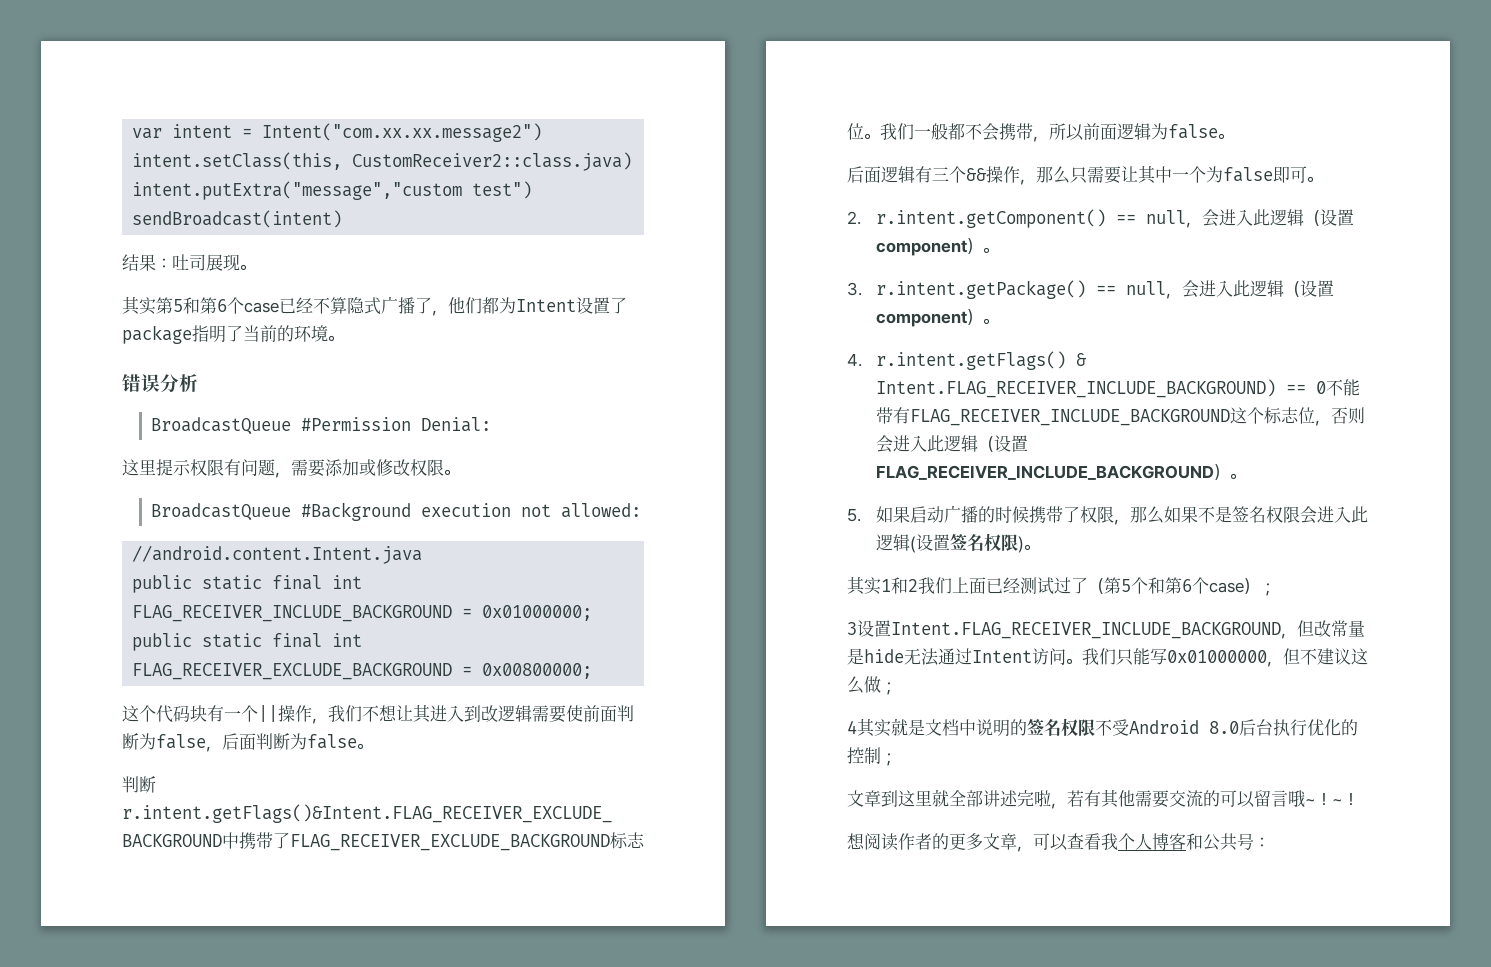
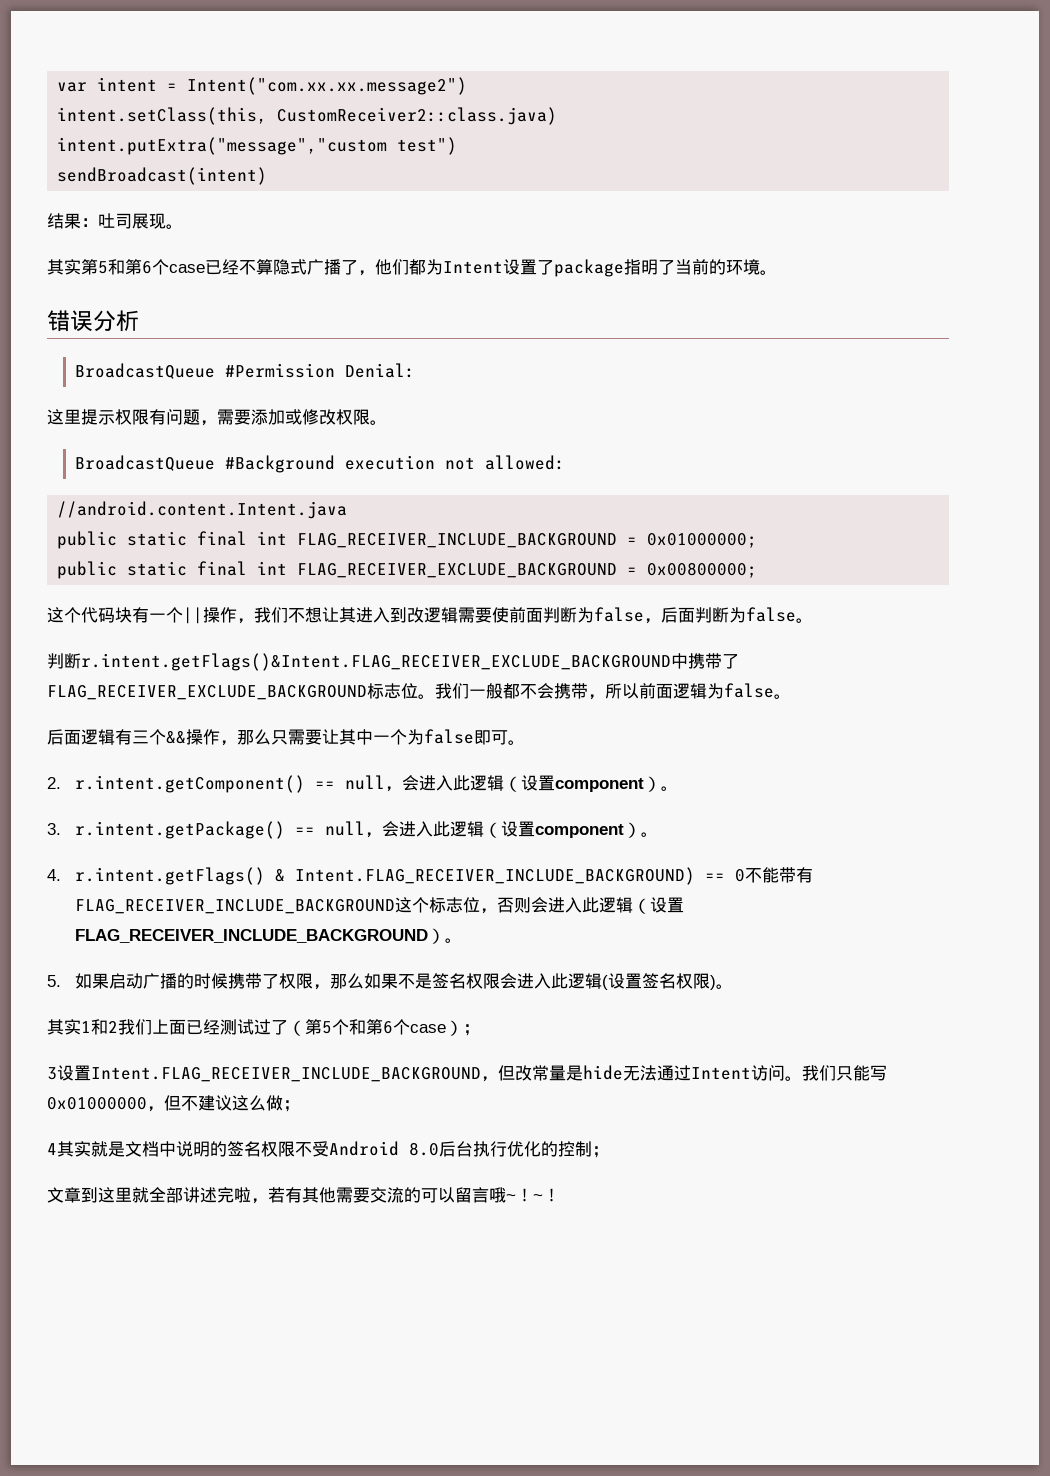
[847,833,1270,852] // 想阅读作者的更多文章，可以查看我个人博客和公共号： -> (560, 1195) none

